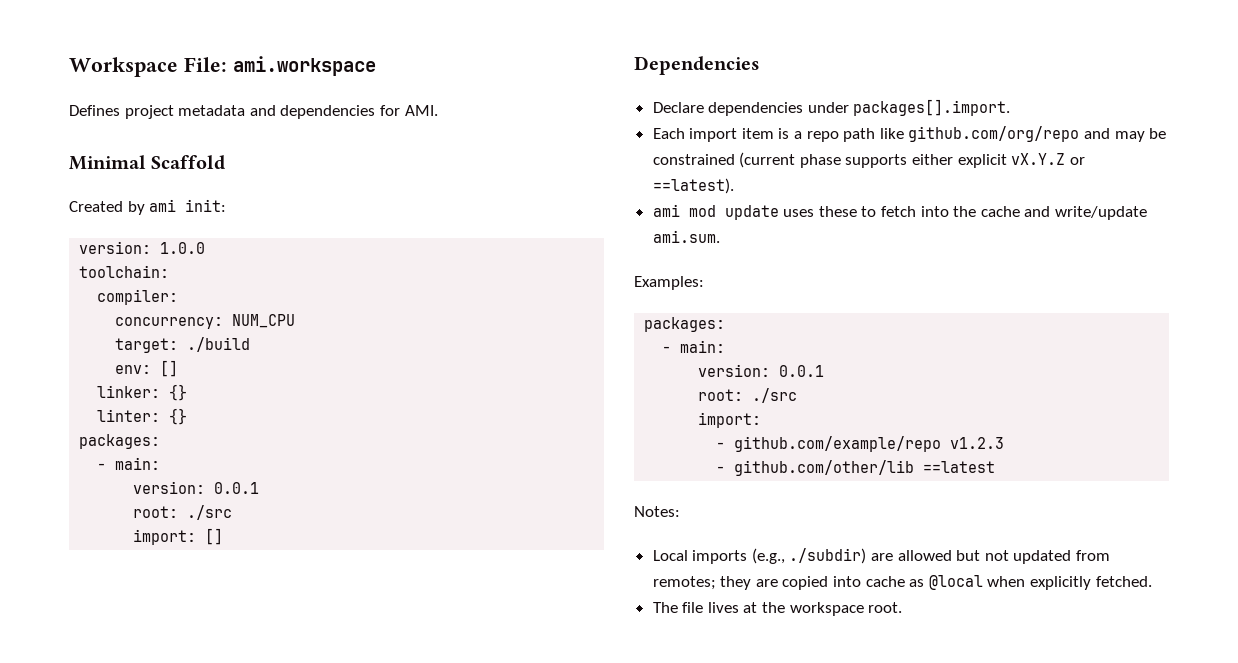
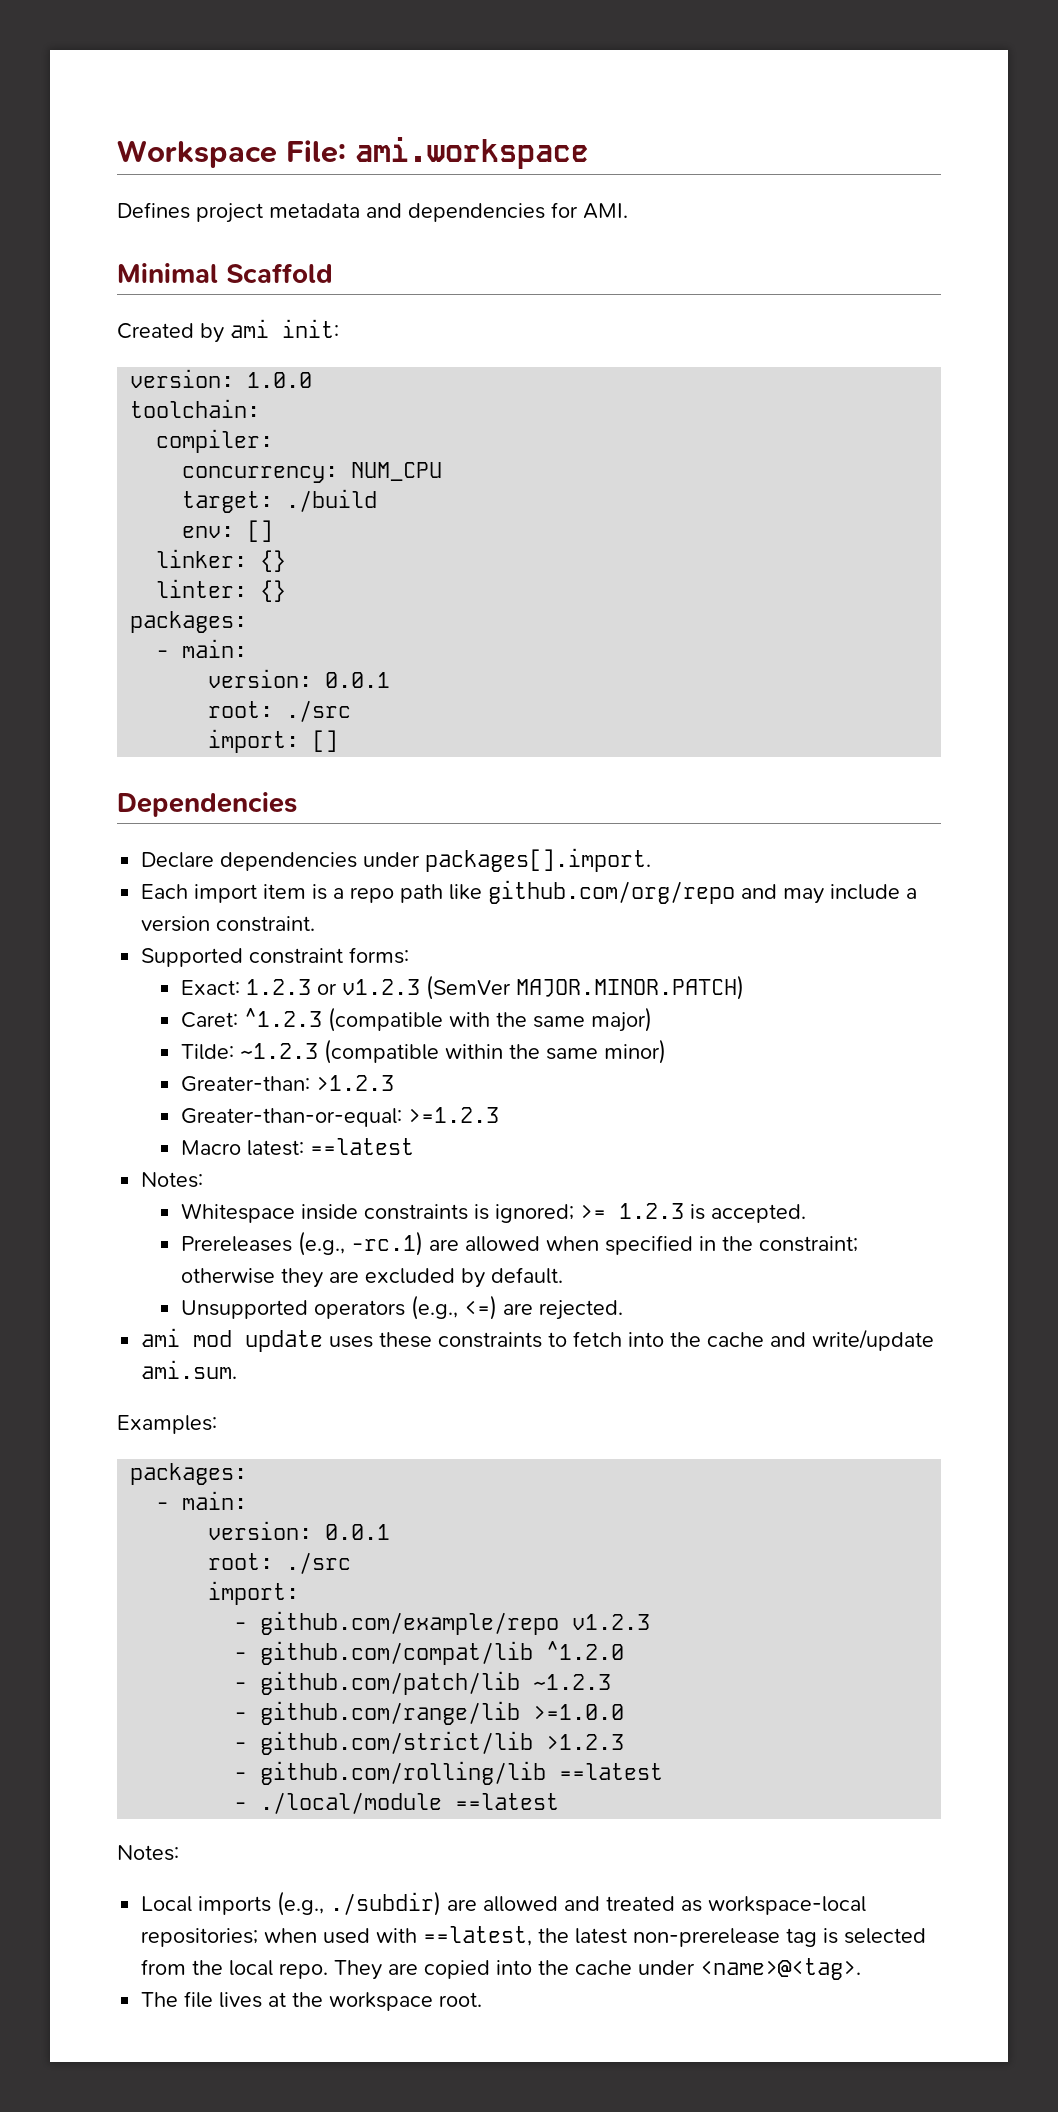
[1149,128,1167,139] [652,152,1085,168] [652,178,734,194] be constrained (current phase supports either explicit vX.Y.Z or ==latest). -> [830,884,918,900] [141,916,316,932] [141,947,410,967] [180,975,744,1000] [180,1007,652,1032] [180,1039,666,1064] [180,1075,394,1092] [180,1107,499,1127] [180,1138,414,1156] [141,1172,204,1188] [180,1203,806,1223] [180,1231,858,1256] [180,1267,563,1288] [180,1295,623,1320] include a version constraint. // Supported constraint forms: // Exact: 1.2.3 or v1.2.3 (SemVer MAJOR.MINOR.PATCH) // Caret: ^1.2.3 (compatible with the same major) // Tilde: ~1.2.3 (compatible within the same minor) // Greater-than: >1.2.3 // Greater-than-or-equal: >=1.2.3 // Macro latest: ==latest // Notes: // Whitespace inside constraints is ignored; >= 1.2.3 is accepted. // Prereleases (e.g., -rc.1) are allowed when specified in the constraint; otherwise they are excluded by default. // Unsupported operators (e.g., <=) are rejected.
(857, 211) none -> [438,1332,543,1348] constraints
[734,460,915,476] github.com/other/lib -> [260,1641,625,1665] [234,1671,612,1695] [234,1701,625,1725] [234,1731,625,1755] [234,1761,664,1785] [234,1792,443,1814] github.com/compat/lib ^1.2.0 // - github.com/patch/lib ~1.2.3 // - github.com/range/lib >=1.0.0 // - github.com/strict/lib >1.2.3 // - github.com/rolling/lib ==latest // - ./local/module
[956,550,1111,564] [652,575,1152,590] but not updated from remotes; they are copied into cache as @local when explicitly fetched. -> [564,1896,867,1915] [141,1926,927,1947] [141,1958,862,1980] and treated as workspace-local repositories; when used with ==latest, the latest non-prerelease tag is selected from the local repo. They are copied into the cache under <name>@<tag>.

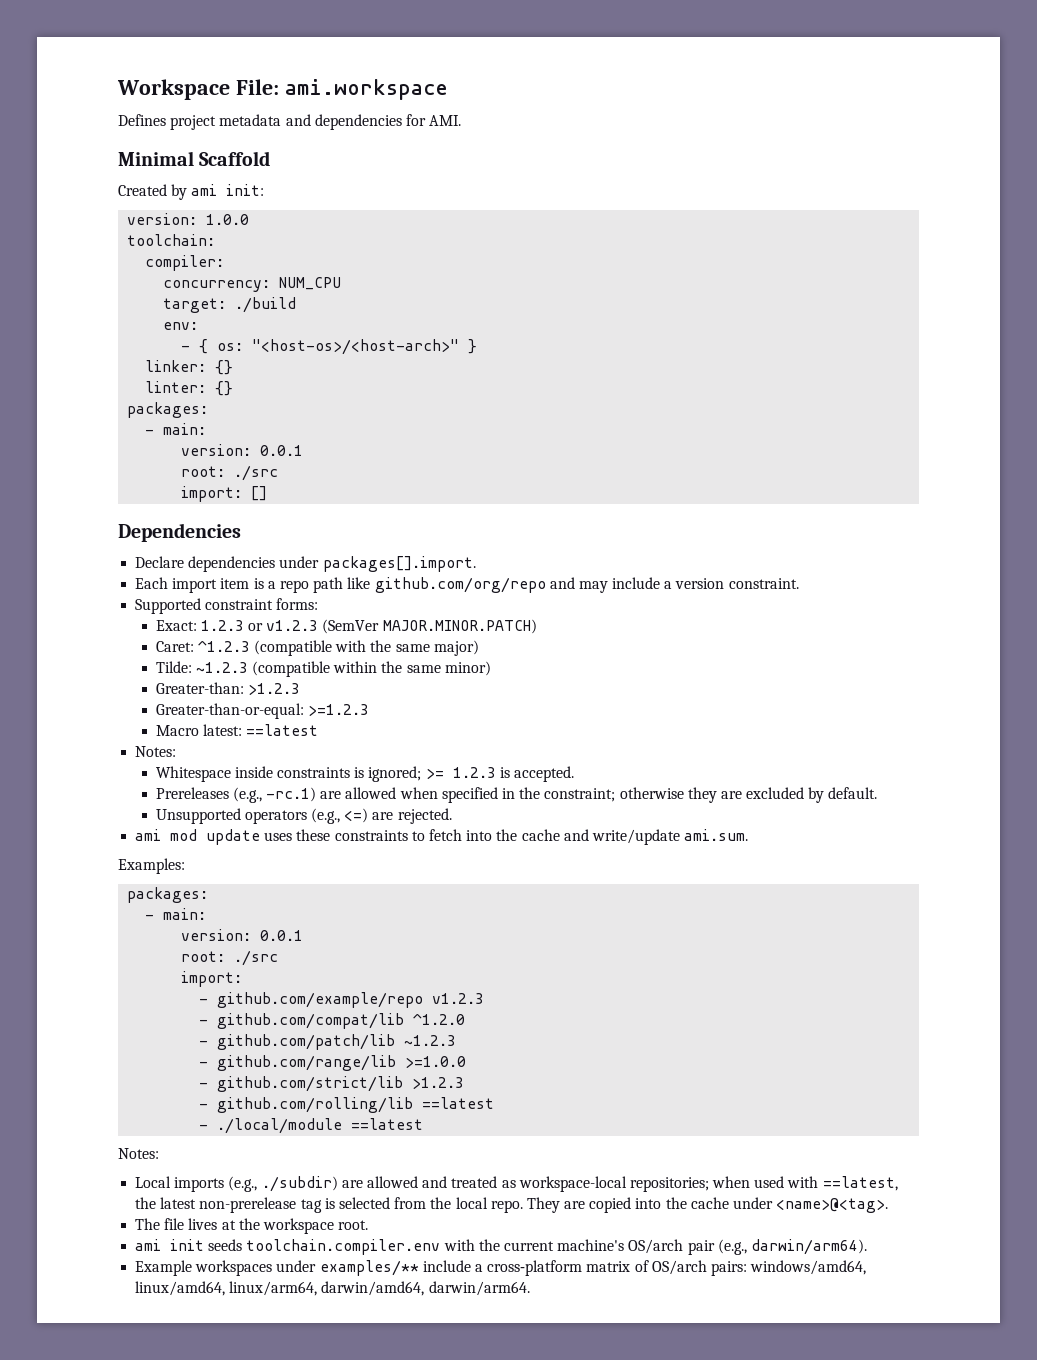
[247,520,274,542] [] -> [181,339,478,355] // - { os: "<host-os>/<host-arch>" }
(483, 1999) none -> [135,1239,867,1255] [135,1260,867,1276] [135,1281,530,1296] // ami init seeds toolchain.compiler.env with the current machine's OS/arch pair (e.g., darwin/arm64). // Example workspaces under examples/** include a cross‑platform matrix of OS/arch pairs: windows/amd64, linux/amd64, linux/arm64, darwin/amd64, darwin/arm64.

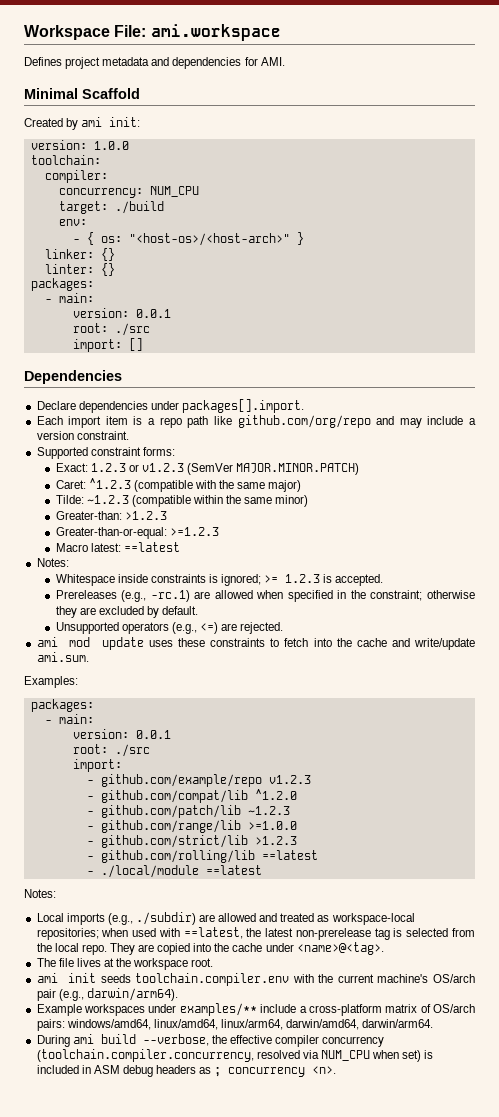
(530, 1288) none -> [36,1034,385,1047] [36,1049,434,1062] [36,1065,337,1077] // During ami build --verbose, the effective compiler concurrency (toolchain.compiler.concurrency, resolved via NUM_CPU when set) is included in ASM debug headers as ; concurrency <n>.

